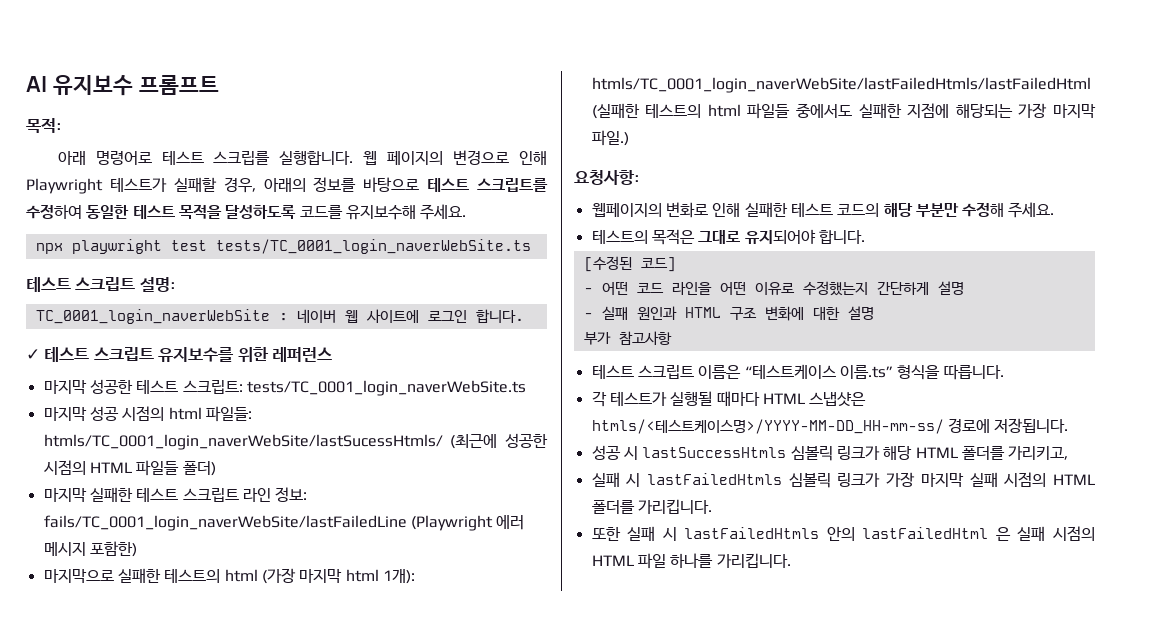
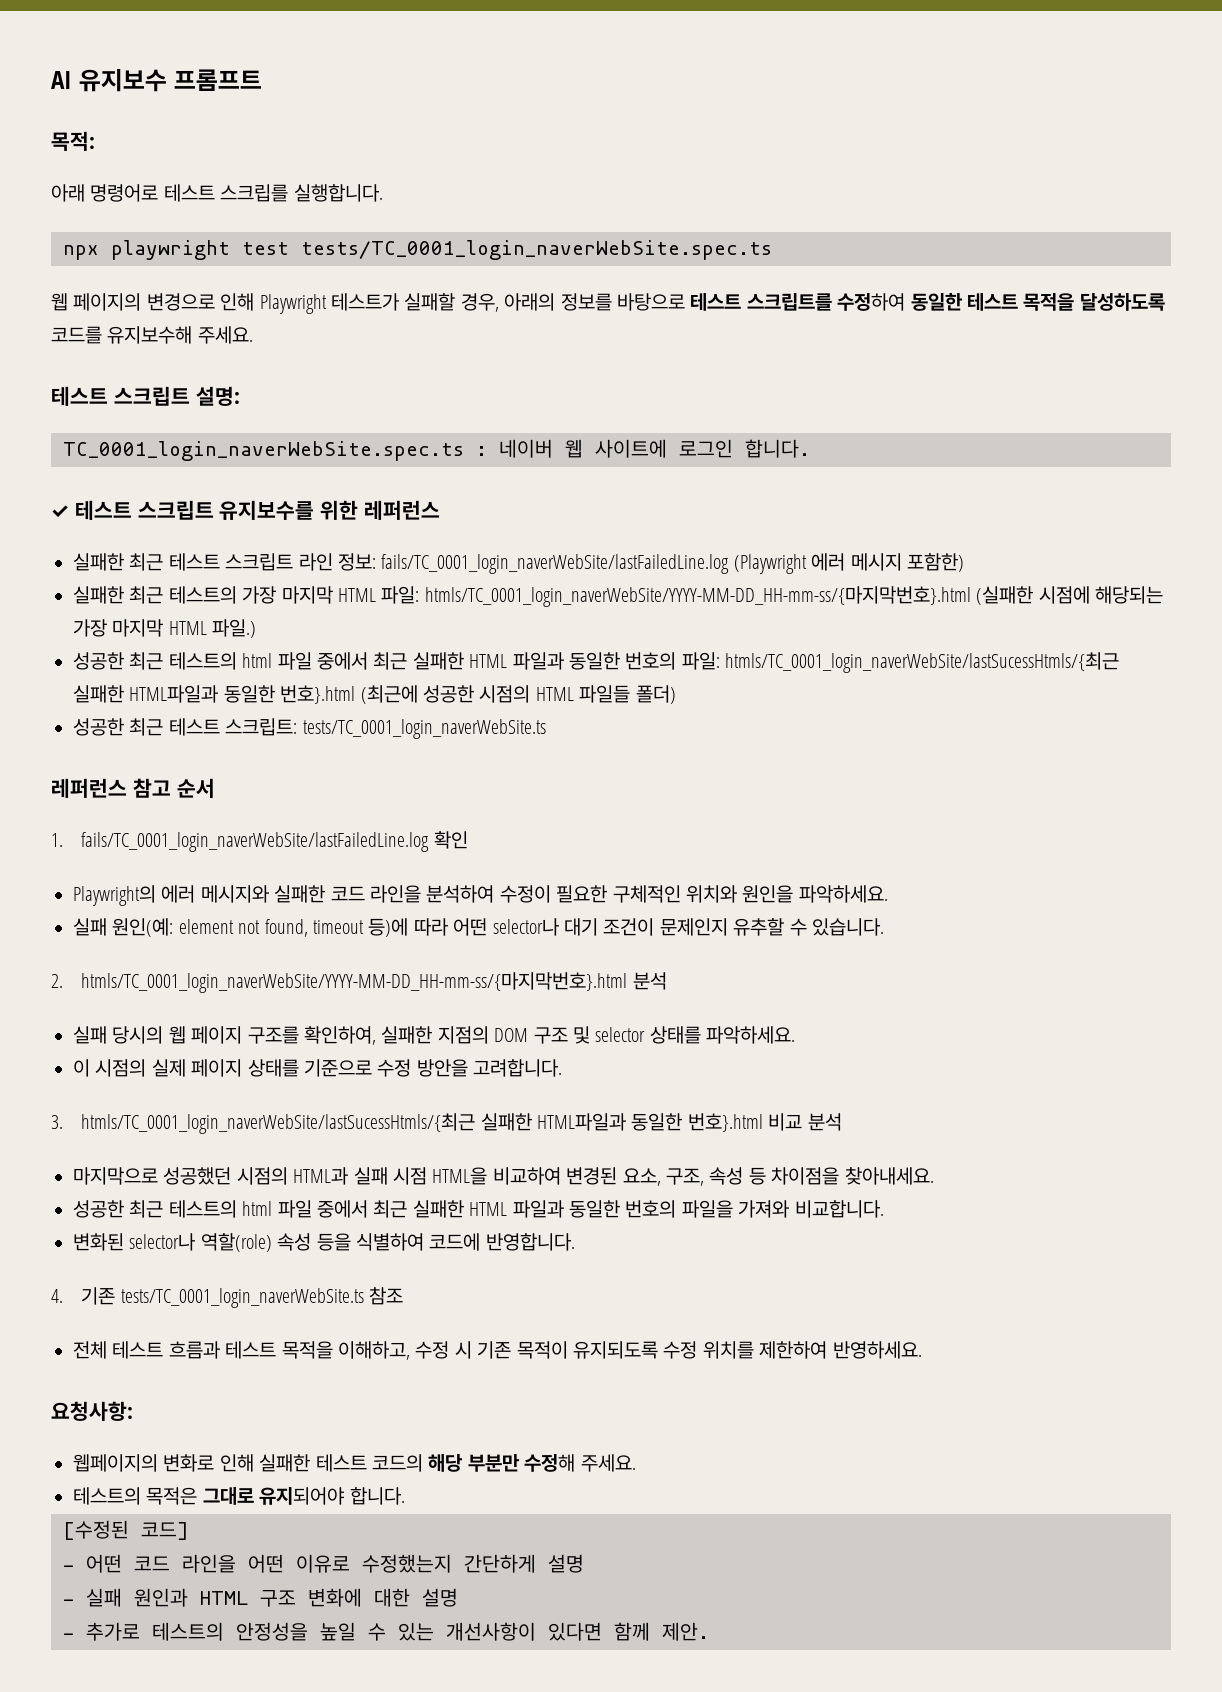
(354, 157) none -> [63,240,772,260] // npx playwright test tests/TC_0001_login_naverWebSite.spec.ts //
[35,239,531,254] // npx playwright test tests/TC_0001_login_naverWebSite.ts -> (253, 335) none
[35,309,270,324] TC_0001_login_naverWebSite -> [63,441,464,461] TC_0001_login_naverWebSite.spec.ts
[43,379,526,396] [43,406,252,422] [43,434,443,450] 마지막 성공한 테스트 스크립트: tests/TC_0001_login_naverWebSite.ts // 마지막 성공 시점의 html 파일들: htmls/TC_0001_login_naverWebSite/lastSucessHtmls/ -> [73,553,964,574] [73,586,1163,607] [73,619,257,638] [73,652,1120,673] [73,685,356,704] 실패한 최근 테스트 스크립트 라인 정보: fails/TC_0001_login_naverWebSite/lastFailedLine.log (Playwright 에러 메시지 포함한) // 실패한 최근 테스트의 가장 마지막 HTML 파일: htmls/TC_0001_login_naverWebSite/YYYY-MM-DD_HH-mm-ss/{마지막번호}.html (실패한 시점에 해당되는 가장 마지막 HTML 파일.) // 성공한 최근 테스트의 html 파일 중에서 최근 실패한 HTML 파일과 동일한 번호의 파일: htmls/TC_0001_login_naverWebSite/lastSucessHtmls/{최근 실패한 HTML파일과 동일한 번호}.html
[43,487,308,502] [43,515,525,531] [43,541,137,557] [43,568,415,584] [591,77,1091,93] [591,103,1096,119] [591,130,629,146] 마지막 실패한 테스트 스크립트 라인 정보: fails/TC_0001_login_naverWebSite/lastFailedLine (Playwright 에러 메시지 포함한) // 마지막으로 실패한 테스트의 html (가장 마지막 html 1개): htmls/TC_0001_login_naverWebSite/lastFailedHtmls/lastFailedHtml (실패한 테스트의 html 파일들 중에서도 실패한 지점에 해당되는 가장 마지막 파일.) -> [73,718,546,739] [51,778,215,798] [51,831,468,852] [73,885,888,906] [73,918,884,937] [51,972,667,993] [73,1026,796,1045] [73,1059,563,1077] [51,1113,842,1134] [73,1167,934,1186] [73,1200,884,1218] [73,1233,575,1252] [51,1287,403,1308] [73,1341,922,1360] 성공한 최근 테스트 스크립트: tests/TC_0001_login_naverWebSite.ts // 레퍼런스 참고 순서 // 1. fails/TC_0001_login_naverWebSite/lastFailedLine.log 확인 // Playwright의 에러 메시지와 실패한 코드 라인을 분석하여 수정이 필요한 구체적인 위치와 원인을 파악하세요. // 실패 원인(예: element not found, timeout 등)에 따라 어떤 selector나 대기 조건이 문제인지 유추할 수 있습니다. // 2. htmls/TC_0001_login_naverWebSite/YYYY-MM-DD_HH-mm-ss/{마지막번호}.html 분석 // 실패 당시의 웹 페이지 구조를 확인하여, 실패한 지점의 DOM 구조 및 selector 상태를 파악하세요. // 이 시점의 실제 페이지 상태를 기준으로 수정 방안을 고려합니다. // 3. htmls/TC_0001_login_naverWebSite/lastSucessHtmls/{최근 실패한 HTML파일과 동일한 번호}.html 비교 분석 // 마지막으로 성공했던 시점의 HTML과 실패 시점 HTML을 비교하여 변경된 요소, 구조, 속성 등 차이점을 찾아내세요. // 성공한 최근 테스트의 html 파일 중에서 최근 실패한 HTML 파일과 동일한 번호의 파일을 가져와 비교합니다. // 변화된 selector나 역할(role) 속성 등을 식별하여 코드에 반영합니다. // 4. 기존 tests/TC_0001_login_naverWebSite.ts 참조 // 전체 테스트 흐름과 테스트 목적을 이해하고, 수정 시 기존 목적이 유지되도록 수정 위치를 제한하여 반영하세요.
[583,331,672,345] [591,364,1004,380] [591,391,867,407] [591,418,1069,434] [591,445,1069,461] [591,472,1095,488] [591,499,712,514] [591,526,1095,541] [591,553,791,569] 부가 참고사항 // 테스트 스크립트 이름은 “테스트케이스 이름.ts” 형식을 따릅니다. // 각 테스트가 실행될 때마다 HTML 스냅샷은 htmls/<테스트케이스명>/YYYY-MM-DD_HH-mm-ss/ 경로에 저장됩니다. // 성공 시 lastSuccessHtmls 심볼릭 링크가 해당 HTML 폴더를 가리키고, // 실패 시 lastFailedHtmls 심볼릭 링크가 가장 마지막 실패 시점의 HTML 폴더를 가리킵니다. // 또한 실패 시 lastFailedHtmls 안의 lastFailedHtml 은 실패 시점의 HTML 파일 하나를 가리킵니다. -> [63,1622,709,1641] - 추가로 테스트의 안정성을 높일 수 있는 개선사항이 있다면 함께 제안.

